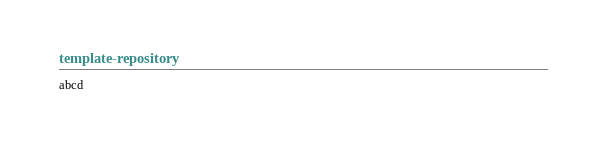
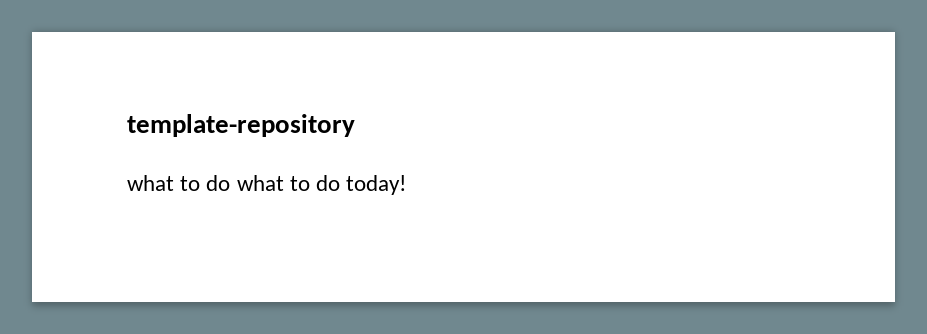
[59,80,84,89] abcd -> [127,175,407,195] what to do what to do today!

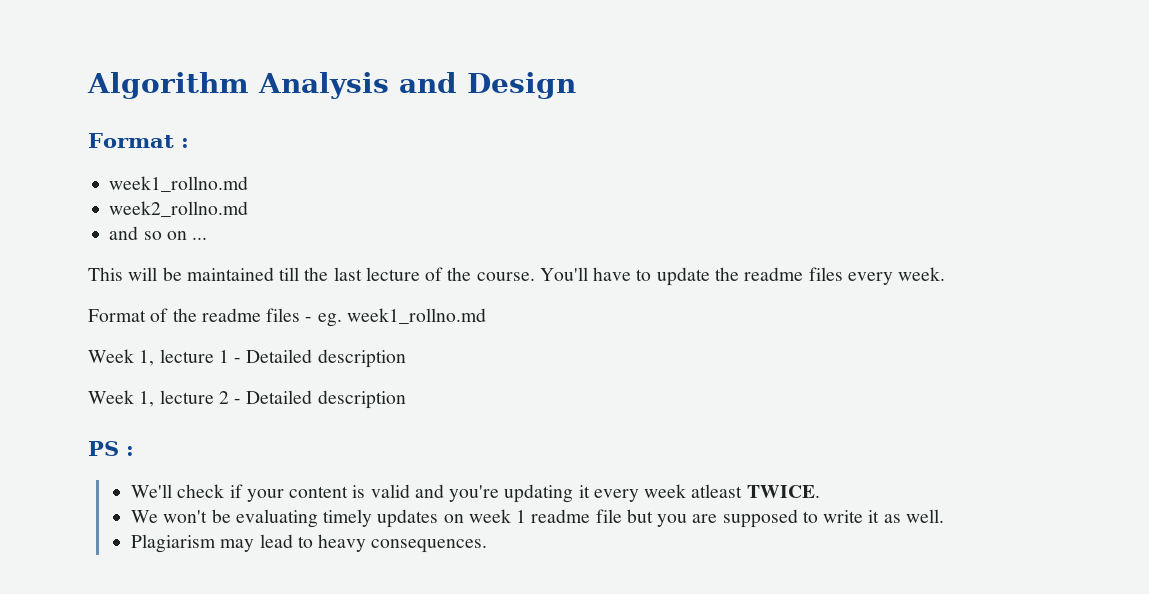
[127,114,355,137] [127,175,407,195] template-repository // what to do what to do today! -> [87,72,576,99] [88,133,189,148] [109,176,249,192] [109,201,249,217] [109,226,208,240] [88,267,946,286] [88,308,486,327] [88,349,406,368] [88,390,406,409] [88,441,134,456] [130,484,820,503] [130,509,945,528] [130,534,488,553] Algorithm Analysis and Design // Format : // week1_rollno.md // week2_rollno.md // and so on ... // This will be maintained till the last lecture of the course. You'll have to update the readme files every week. // Format of the readme files - eg. week1_rollno.md // Week 1, lecture 1 - Detailed description // Week 1, lecture 2 - Detailed description // PS : // We'll check if your content is valid and you're updating it every week atleast TWICE. // We won't be evaluating timely updates on week 1 readme file but you are supposed to write it as well. // Plagiarism may lead to heavy consequences.

